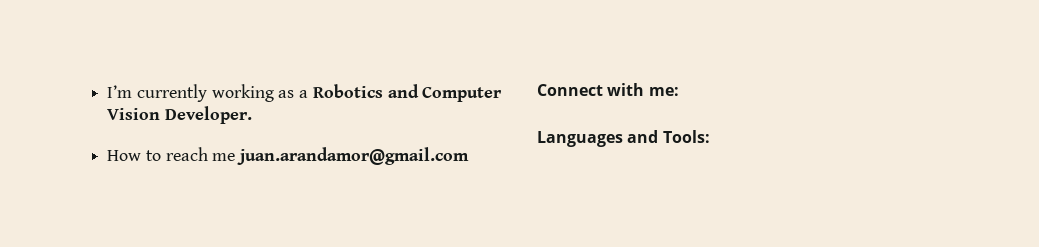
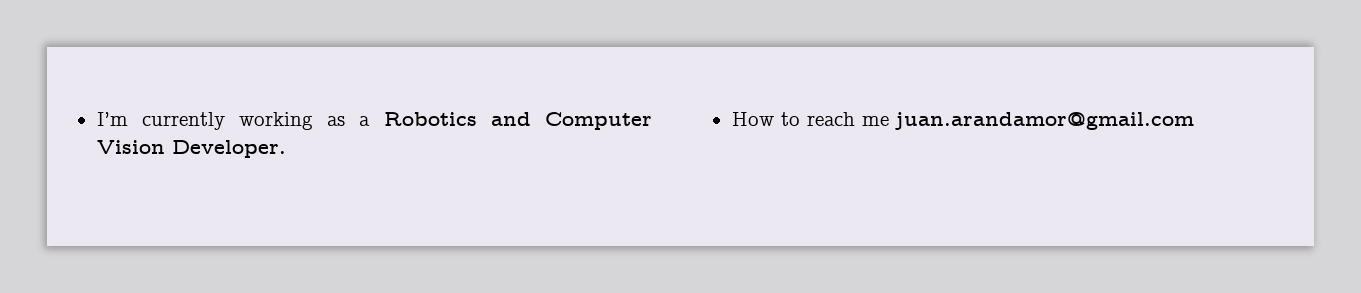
[537,83,679,96] [537,130,710,147] // Connect with me: // Languages and Tools: -> (1194, 121) none

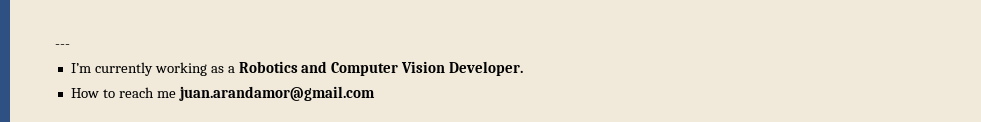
(96, 119) none -> [55,44,70,48] --- //

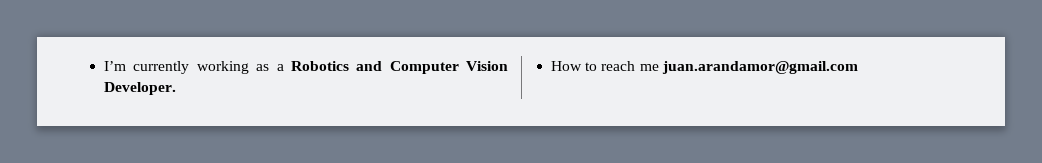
[55,44,70,48] --- // -> (104, 66) none

